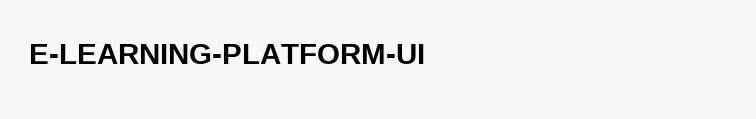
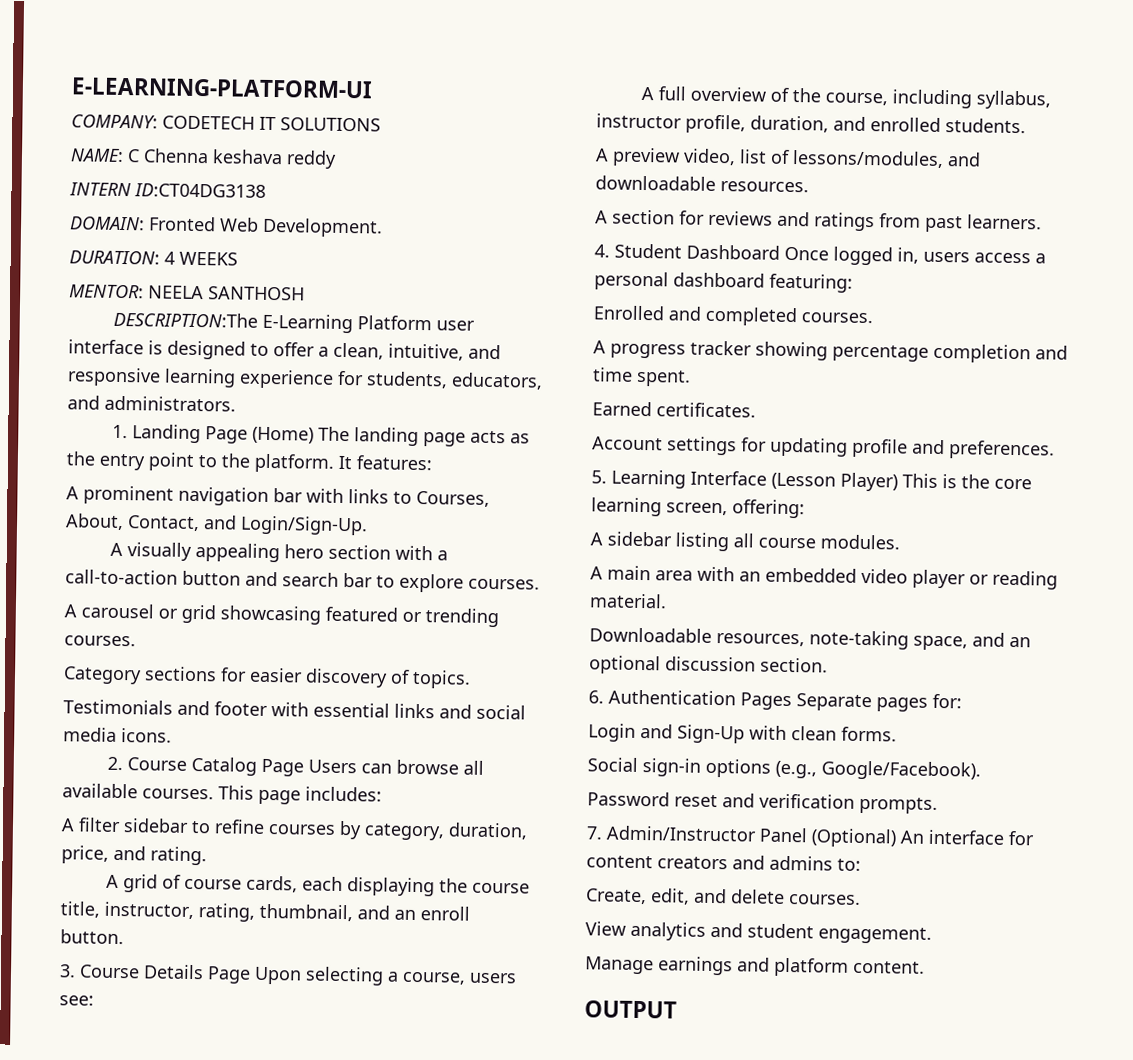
(425, 54) none -> [71,114,381,132] [70,148,337,169] [69,182,266,198] [69,216,383,238] [69,250,238,266] [69,284,305,301] [112,311,475,334] [68,339,501,361] [67,367,543,390] [67,395,236,412] [111,424,530,447] [66,451,432,473] [66,485,490,507] [65,513,368,536] [109,542,448,563] [65,569,540,593] [64,603,499,628] [64,635,136,647] [63,666,471,689] [63,699,526,720] [63,727,172,743] [106,756,484,777] [62,783,382,805] [61,817,528,841] [61,845,207,866] [105,874,530,897] [60,901,470,922] [60,929,124,945] [59,964,517,986] [59,995,94,1006] [640,86,1051,110] [596,113,1026,134] [595,147,981,169] [595,175,809,193] [595,209,1042,233] [594,243,1046,266] [594,271,853,293] [593,305,873,327] [593,340,1068,364] [593,367,691,387] [592,401,756,418] [592,436,1055,460] [591,469,1032,492] [591,497,805,519] [590,531,900,552] [590,565,1058,590] [589,593,667,609] [589,627,1031,651] [589,655,828,675] [588,689,962,712] [588,723,897,744] [587,757,981,781] [587,791,938,815] [586,825,1034,848] [586,855,861,871] [585,888,861,905] [585,921,932,944] [585,956,925,977] [584,1000,677,1019] // COMPANY: CODETECH IT SOLUTIONS // NAME: C Chenna keshava reddy // INTERN ID:CT04DG3138 // DOMAIN: Fronted Web Development. // DURATION: 4 WEEKS // MENTOR: NEELA SANTHOSH // DESCRIPTION:The E-Learning Platform user interface is designed to offer a clean, intuitive, and responsive learning experience for students, educators, and administrators. // 1. Landing Page (Home) The landing page acts as the entry point to the platform. It features: // A prominent navigation bar with links to Courses, About, Contact, and Login/Sign-Up. // A visually appealing hero section with a call-to-action button and search bar to explore courses. // A carousel or grid showcasing featured or trending courses. // Category sections for easier discovery of topics. // Testimonials and footer with essential links and social media icons. // 2. Course Catalog Page Users can browse all available courses. This page includes: // A filter sidebar to refine courses by category, duration, price, and rating. // A grid of course cards, each displaying the course title, instructor, rating, thumbnail, and an enroll button. // 3. Course Details Page Upon selecting a course, users see: // A full overview of the course, including syllabus, instructor profile, duration, and enrolled students. // A preview video, list of lessons/modules, and downloadable resources. // A section for reviews and ratings from past learners. // 4. Student Dashboard Once logged in, users access a personal dashboard featuring: // Enrolled and completed courses. // A progress tracker showing percentage completion and time spent. // Earned certificates. // Account settings for updating profile and preferences. // 5. Learning Interface (Lesson Player) This is the core learning screen, offering: // A sidebar listing all course modules. // A main area with an embedded video player or reading material. // Downloadable resources, note-taking space, and an optional discussion section. // 6. Authentication Pages Separate pages for: // Login and Sign-Up with clean forms. // Social sign-in options (e.g., Google/Facebook). // Password reset and verification prompts. // 7. Admin/Instructor Panel (Optional) An interface for content creators and admins to: // Create, edit, and delete courses. // View analytics and student engagement. // Manage earnings and platform content. // OUTPUT

